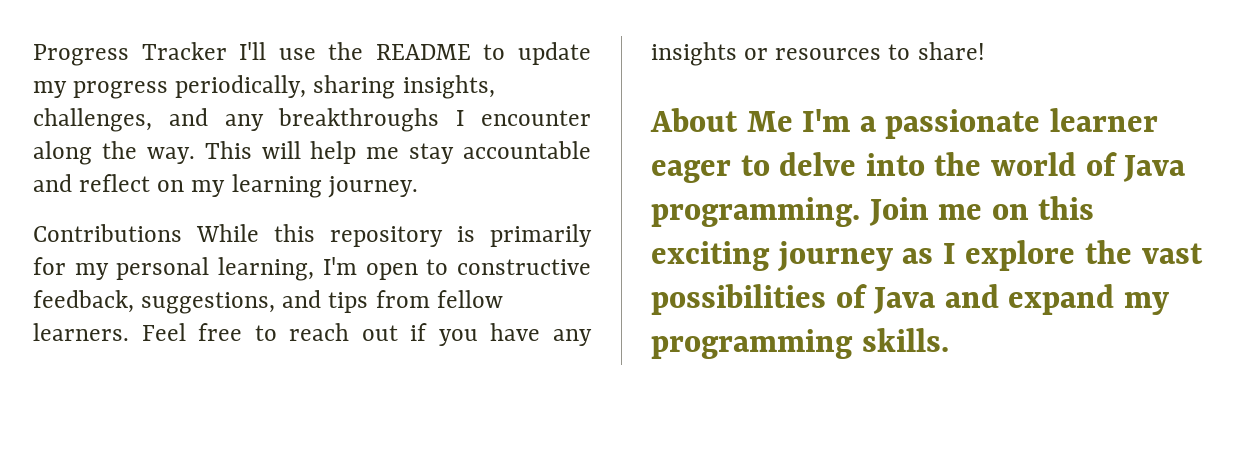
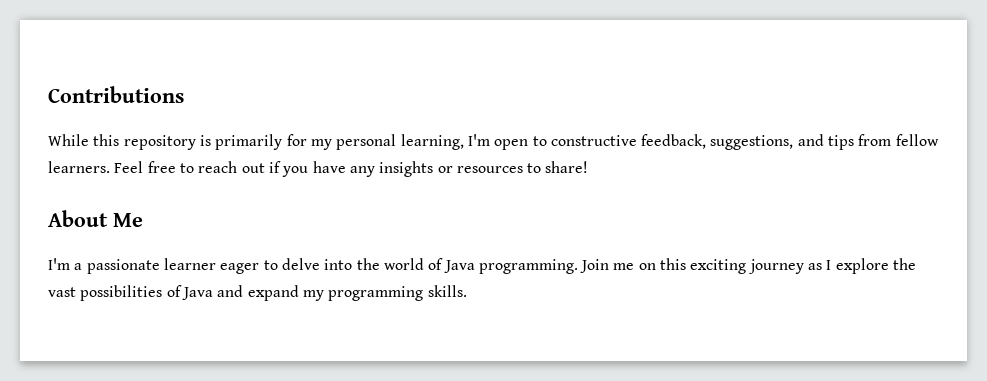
[33,42,591,66] [33,75,495,99] [33,108,591,132] [33,141,591,165] [33,174,418,198] [33,224,182,242] Progress Tracker I'll use the README to update my progress periodically, sharing insights, challenges, and any breakthroughs I encounter along the way. This will help me stay accountable and reflect on my learning journey. // Contributions -> [48,86,184,103] Contributions //
(793, 121) none -> (143, 220) //

